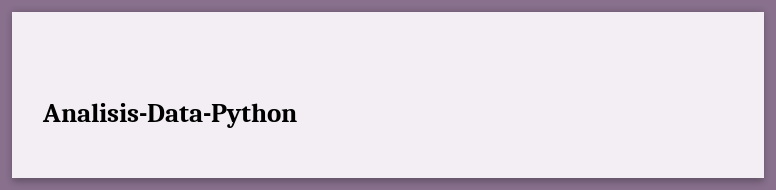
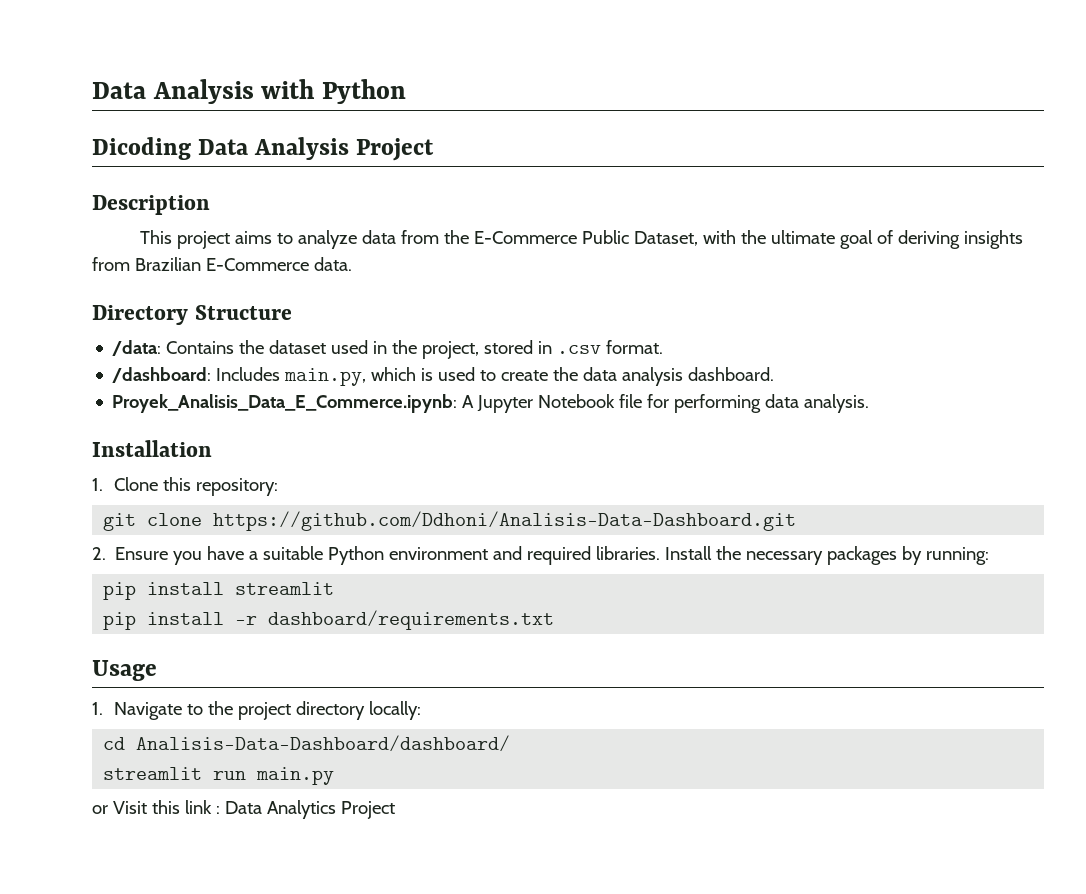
[42,103,297,128] Analisis-Data-Python -> [92,79,407,104] [92,137,435,161] [92,195,210,215] [139,230,1023,249] [92,257,352,271] [92,305,292,325] [112,340,664,359] [112,367,775,386] [112,394,870,413] [92,440,212,457] [92,477,279,496] [103,511,797,531] [92,546,990,565] [103,582,335,600] [103,610,555,630] [92,660,157,681] [92,701,422,720] [103,735,511,752] [103,767,335,785] [92,800,395,819] Data Analysis with Python // Dicoding Data Analysis Project // Description // This project aims to analyze data from the E-Commerce Public Dataset, with the ultimate goal of deriving insights from Brazilian E-Commerce data. // Directory Structure // /data: Contains the dataset used in the project, stored in .csv format. // /dashboard: Includes main.py, which is used to create the data analysis dashboard. // Proyek_Analisis_Data_E_Commerce.ipynb: A Jupyter Notebook file for performing data analysis. // Installation // 1. Clone this repository: // git clone https://github.com/Ddhoni/Analisis-Data-Dashboard.git // 2. Ensure you have a suitable Python environment and required libraries. Install the necessary packages by running: // pip install streamlit // pip install -r dashboard/requirements.txt // Usage // 1. Navigate to the project directory locally: // cd Analisis-Data-Dashboard/dashboard/ // streamlit run main.py // or Visit this link : Data Analytics Project

